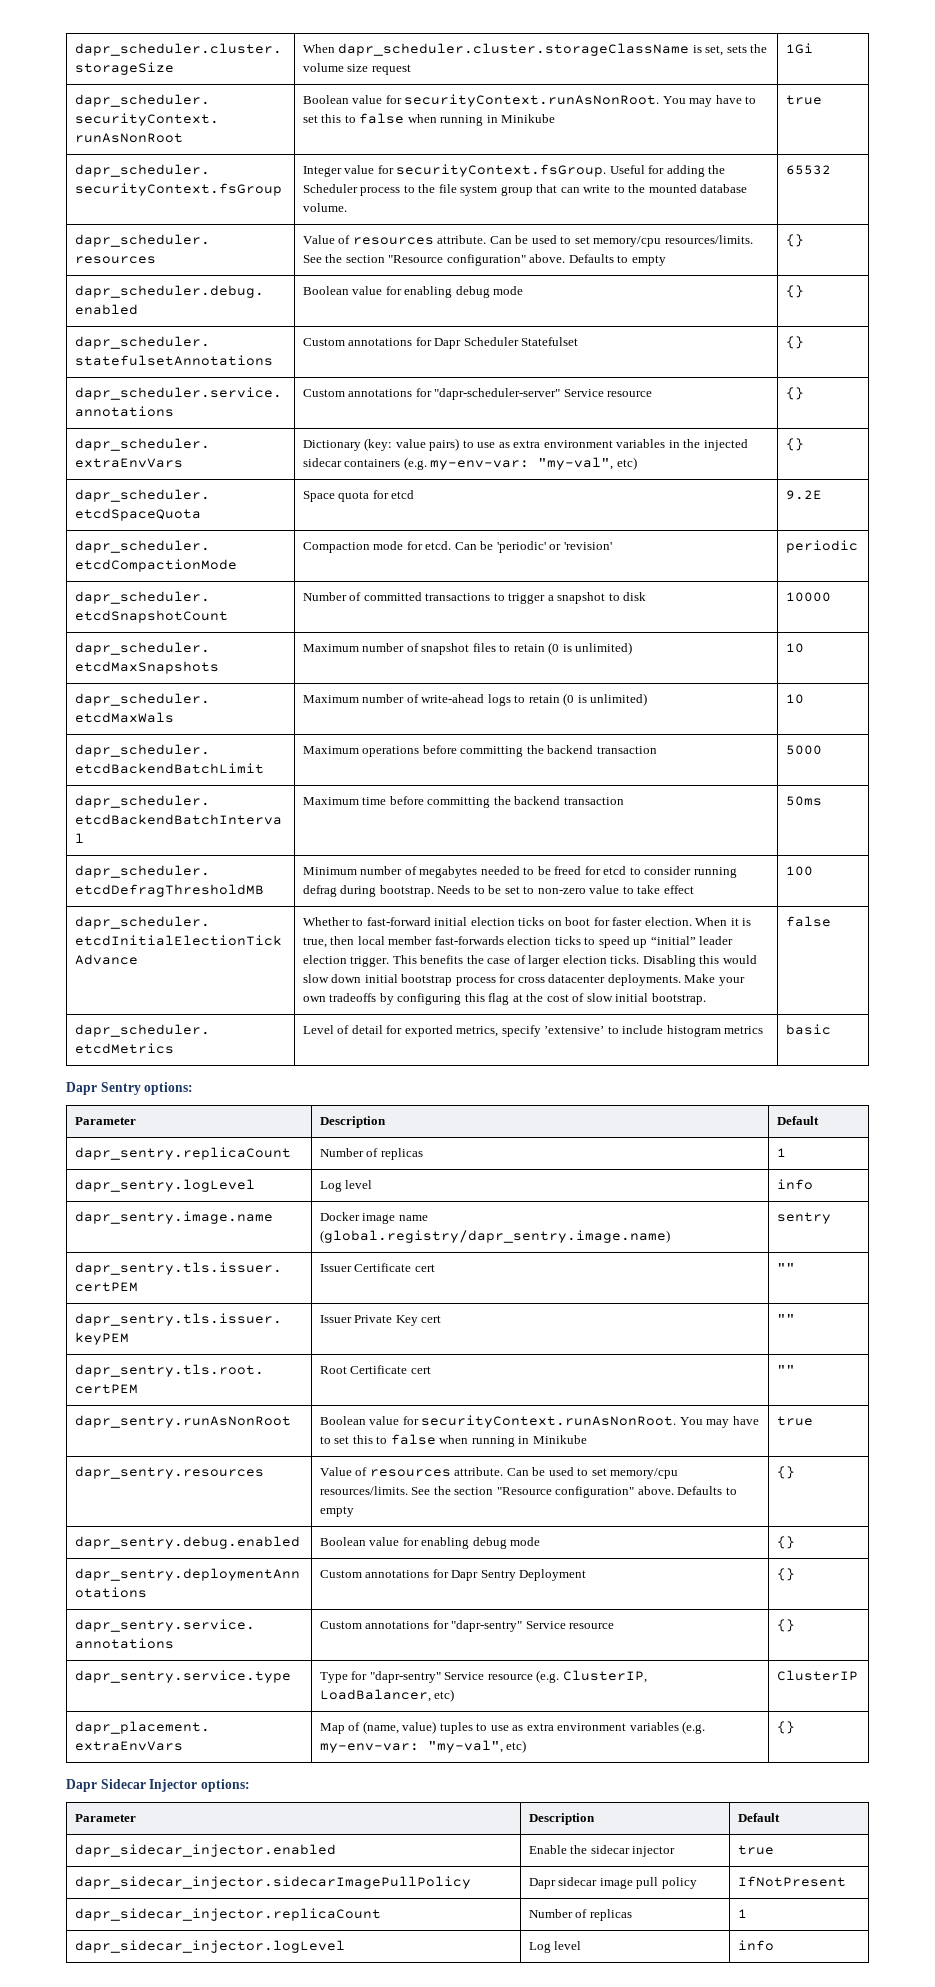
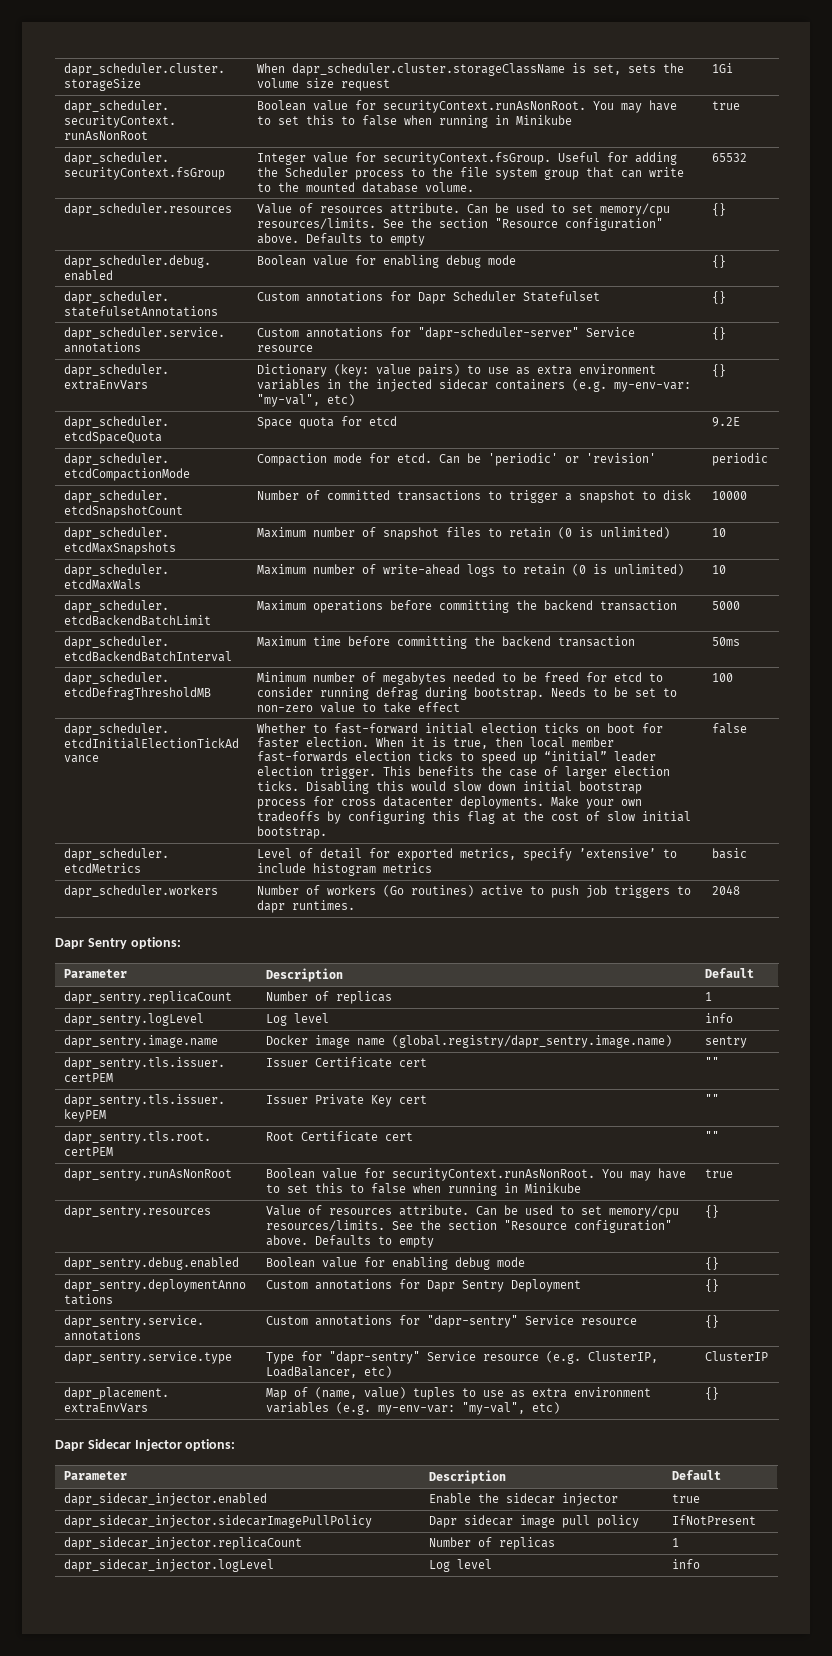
(831, 1029) none -> [63,885,218,898] [256,885,691,898] [256,900,355,913] [711,885,740,895] // dapr_scheduler.workers | Number of workers (Go routines) active to push job triggers to dapr runtimes. | 2048

